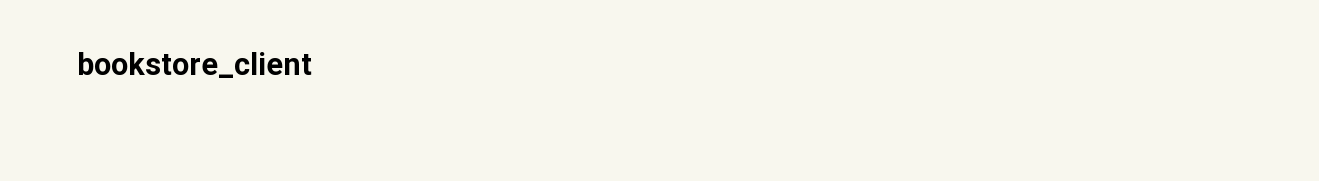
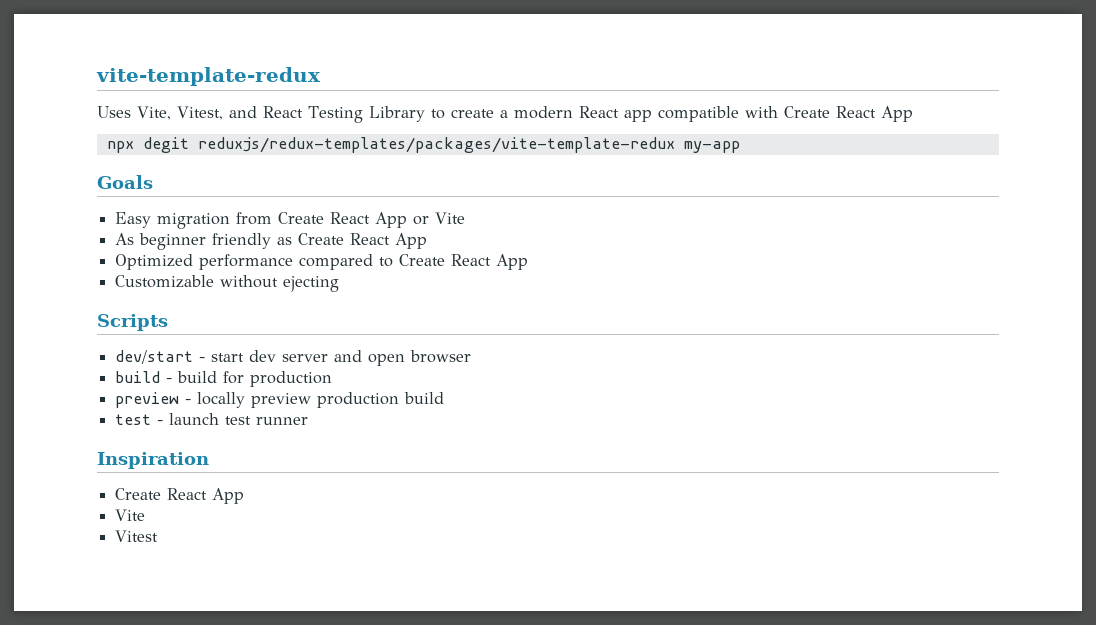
[77,52,312,78] bookstore_client -> [96,67,321,86] [97,106,913,123] [106,137,740,153] [97,175,153,189] [115,212,466,229] [115,233,428,250] [115,254,529,270] [115,275,340,292] [97,314,168,331] [115,350,472,366] [115,371,333,387] [115,392,445,408] [115,413,309,425] [97,452,209,469] [115,488,245,504] [115,509,146,521] [115,530,159,542] vite-template-redux // Uses Vite, Vitest, and React Testing Library to create a modern React app compatible with Create React App // npx degit reduxjs/redux-templates/packages/vite-template-redux my-app // Goals // Easy migration from Create React App or Vite // As beginner friendly as Create React App // Optimized performance compared to Create React App // Customizable without ejecting // Scripts // dev/start - start dev server and open browser // build - build for production // preview - locally preview production build // test - launch test runner // Inspiration // Create React App // Vite // Vitest

